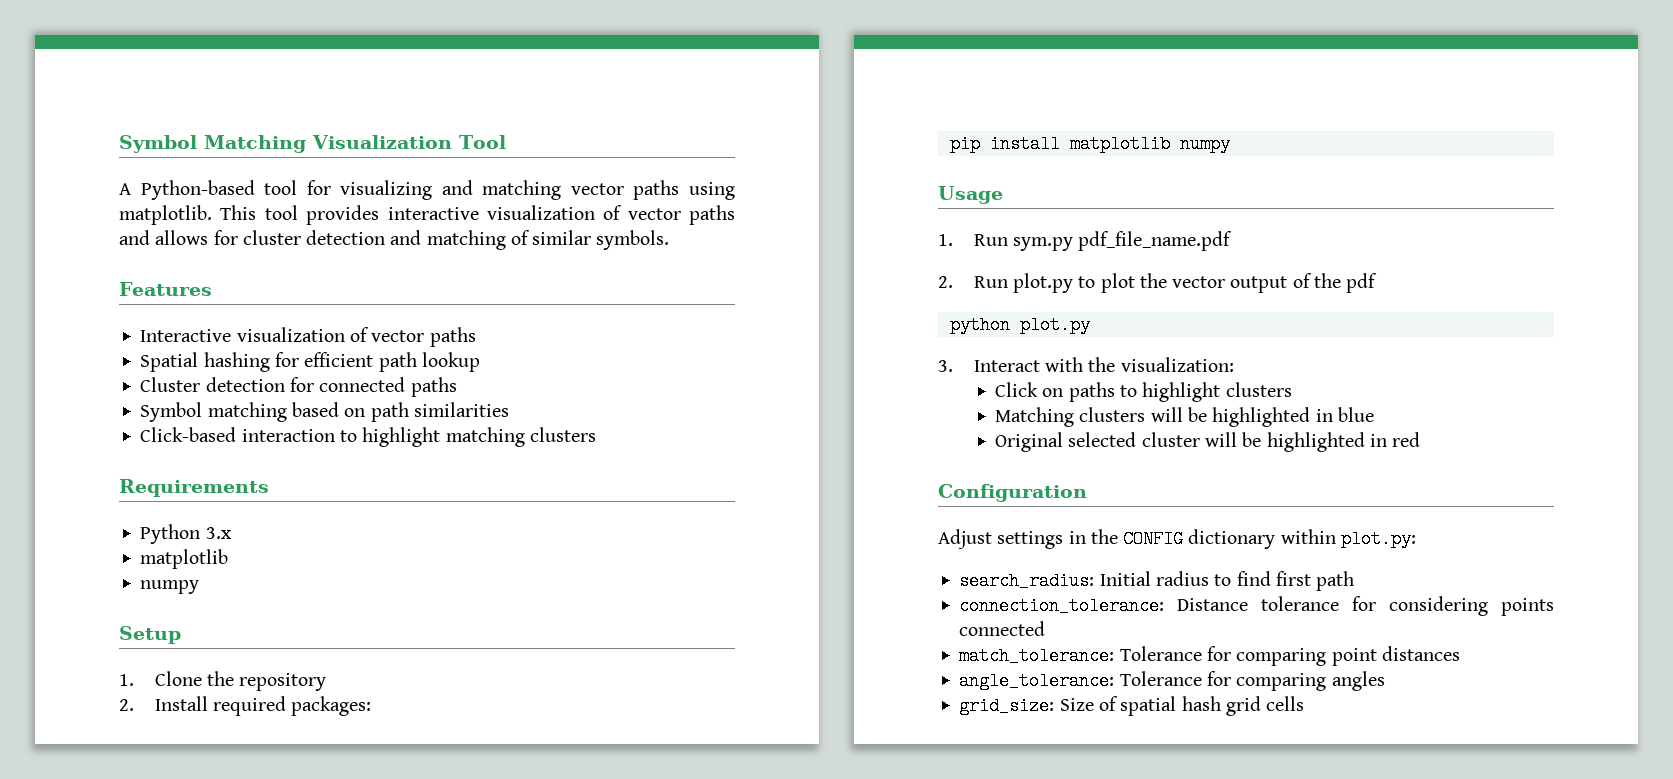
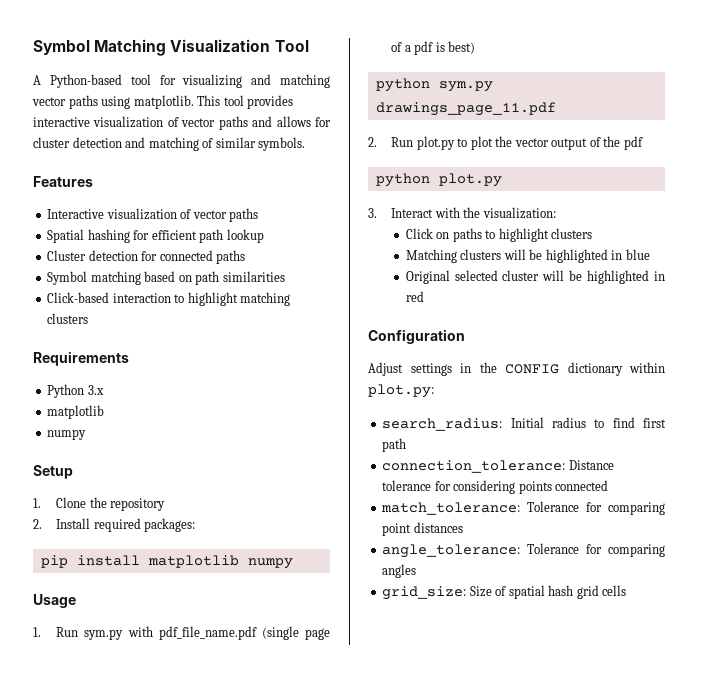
(1074, 244) none -> [127,626,153,637] with
(1233, 241) none -> [261,626,330,640] [391,41,476,55] [375,78,493,92] [375,102,556,116] (single page of a pdf is best) // python sym.py drawings_page_11.pdf

